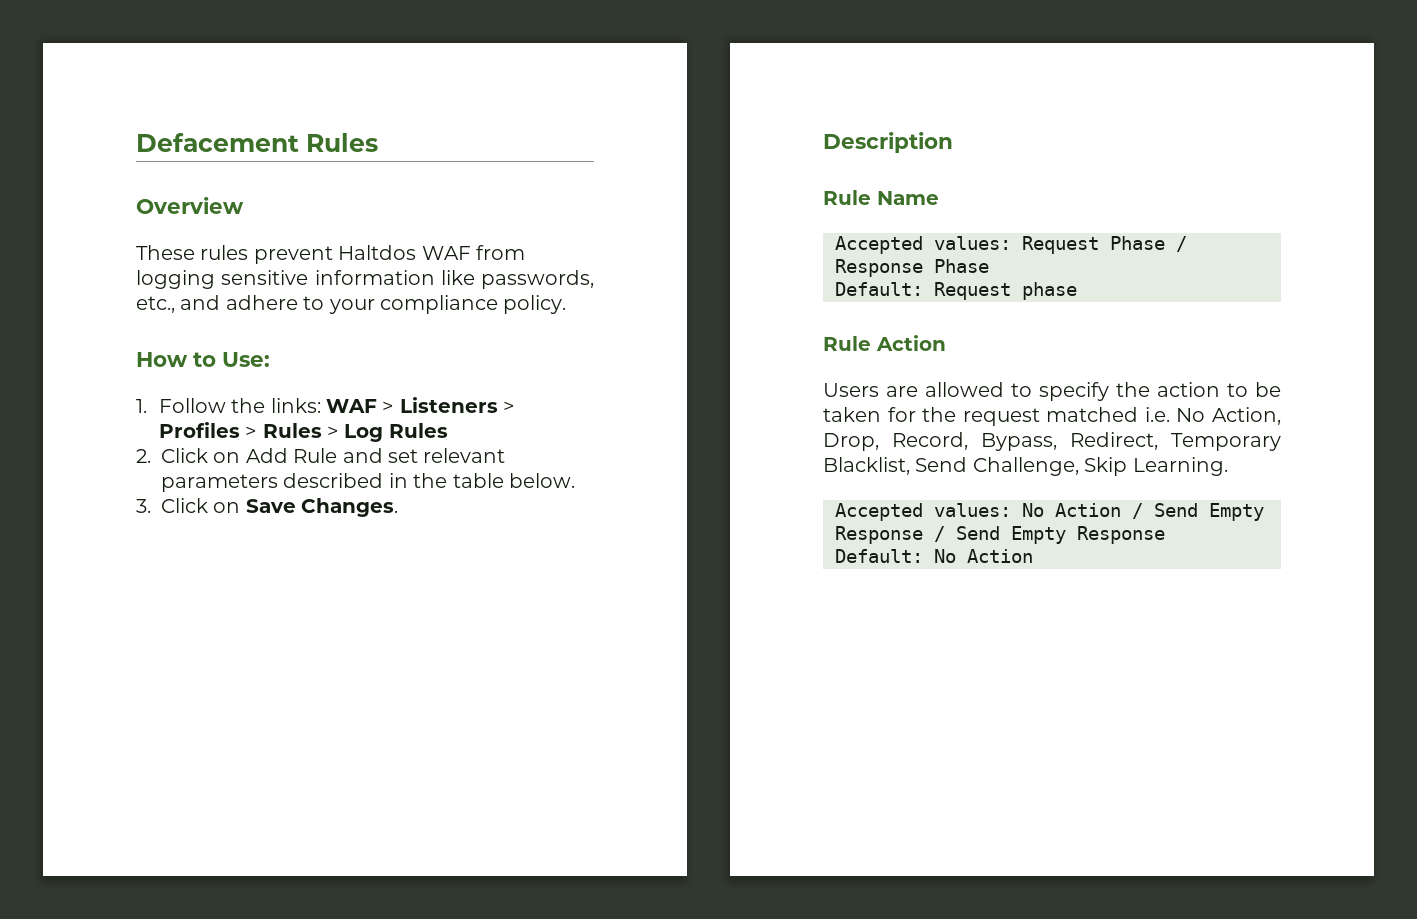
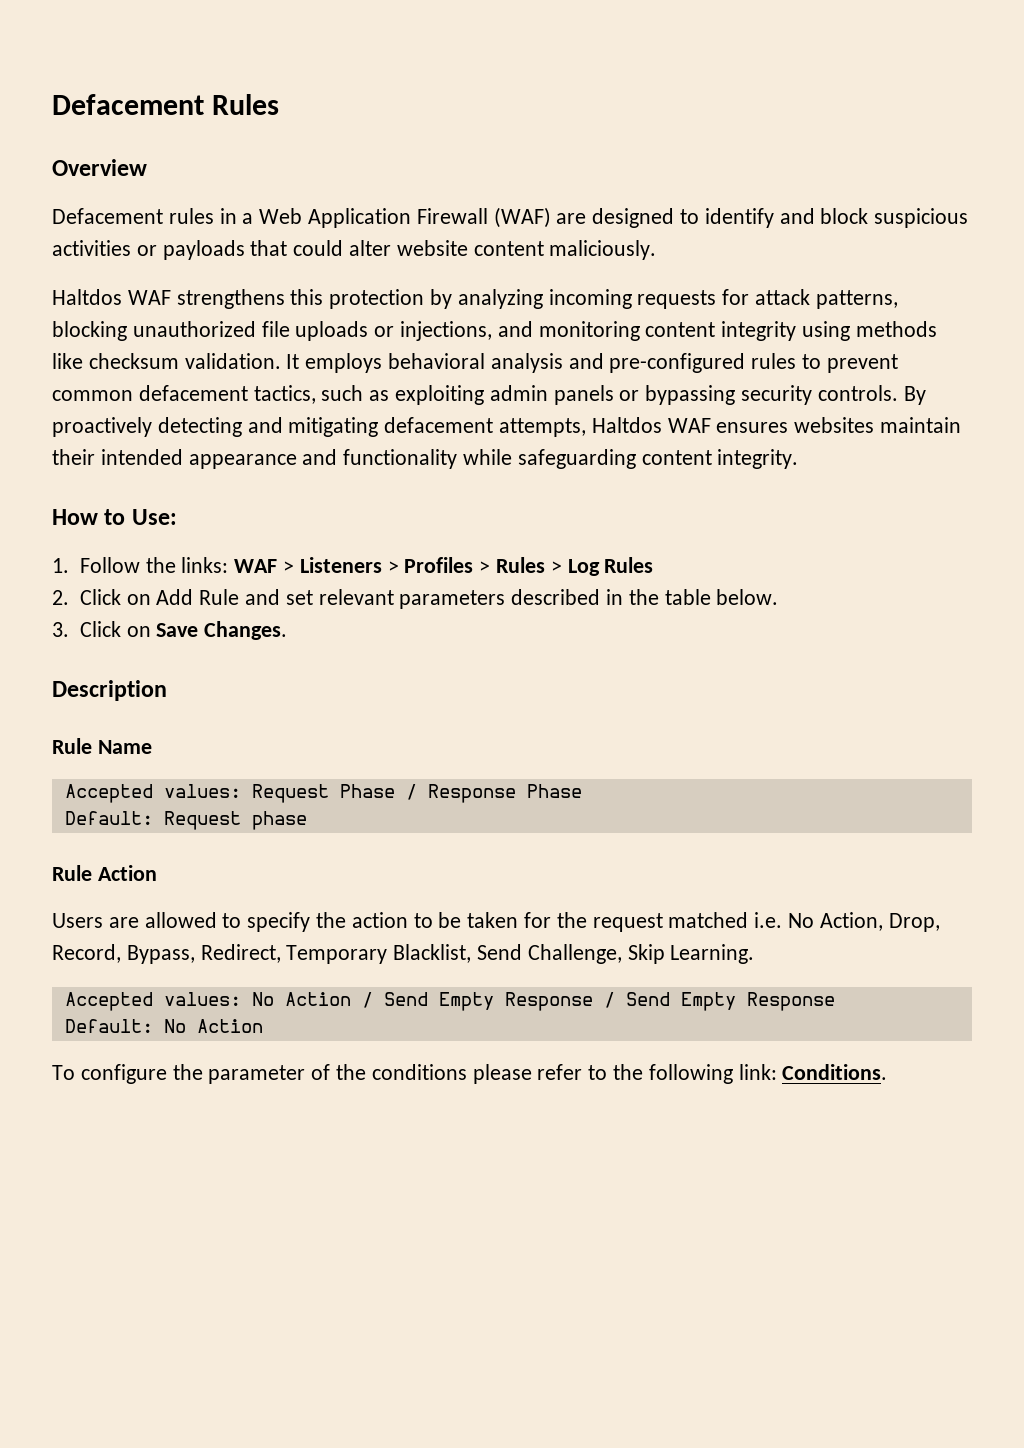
[136,245,525,264] [136,270,594,289] [136,295,567,314] These rules prevent Haltdos WAF from logging sensitive information like passwords, etc., and adhere to your compliance policy. -> [52,207,969,228] [52,240,657,260] [52,289,898,309] [52,321,937,341] [52,353,898,373] [52,385,926,405] [52,417,962,437] [52,449,799,469] Defacement rules in a Web Application Firewall (WAF) are designed to identify and block suspicious activities or payloads that could alter website content maliciously. // Haltdos WAF strengthens this protection by analyzing incoming requests for attack patterns, blocking unauthorized file uploads or injections, and monitoring content integrity using methods like checksum validation. It employs behavioral analysis and pre-configured rules to prevent common defacement tactics, such as exploiting admin panels or bypassing security controls. By proactively detecting and mitigating defacement attempts, Haltdos WAF ensures websites maintain their intended appearance and functionality while safeguarding content integrity.
(1033, 556) none -> [52,1064,888,1084] // To configure the parameter of the conditions please refer to the following link: Conditions.

